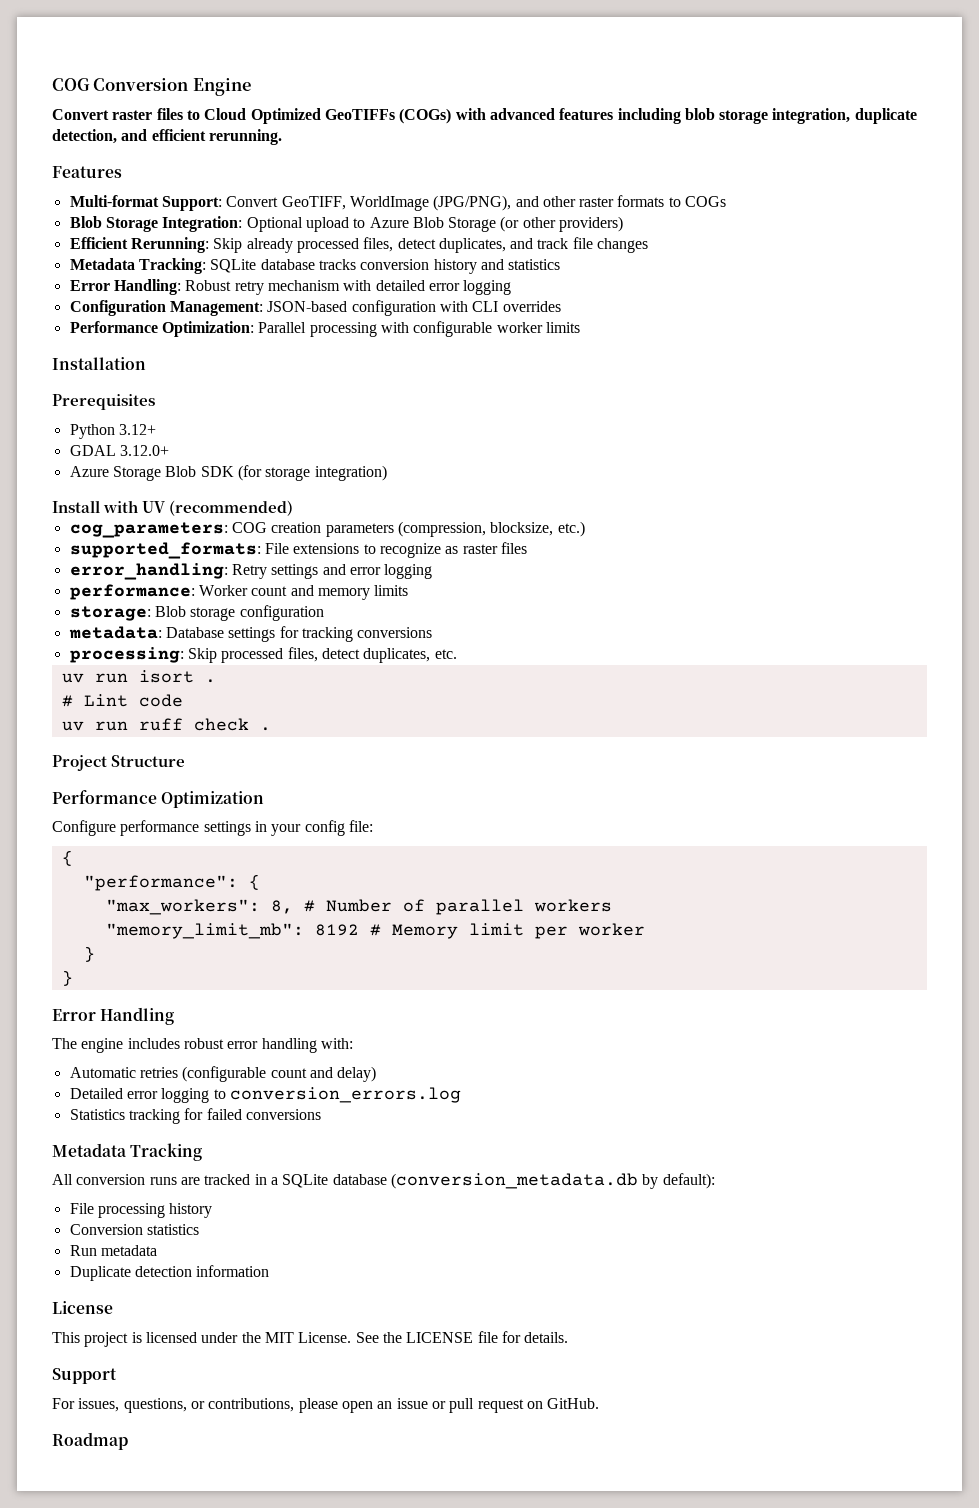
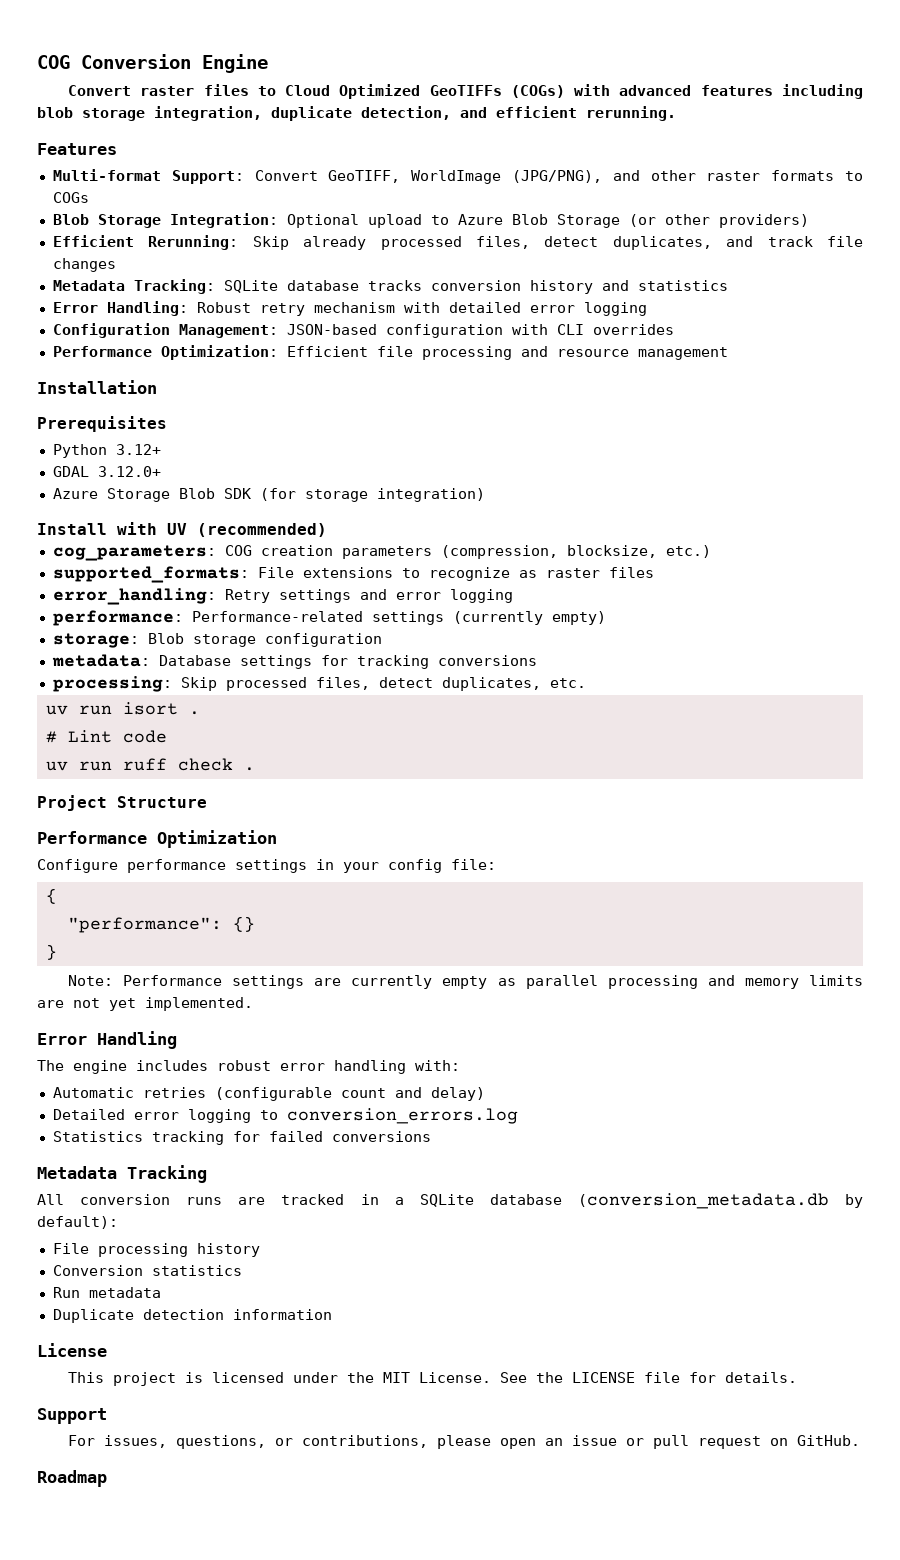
[258,321,580,337] Parallel processing with configurable worker limits -> [286,346,728,360] Efficient file processing and resource management
[198,585,409,600] Worker count and memory limits -> [191,611,606,625] Performance-related settings (currently empty)
[248,874,260,890] [105,899,612,915] [105,923,645,939] [83,946,95,962] [61,970,73,986] { // "max_workers": 8, # Number of parallel workers // "memory_limit_mb": 8192 # Memory limit per worker // } // } -> [232,916,255,932] [45,944,57,960] [67,975,863,989] [37,997,253,1011] {} // } // Note: Performance settings are currently empty as parallel processing and memory limits are not yet implemented.

